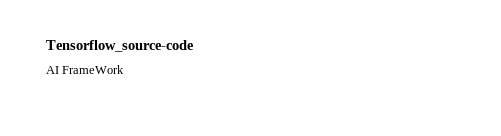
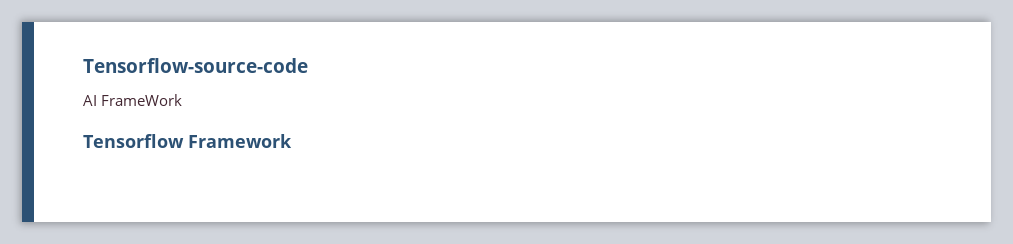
[46,40,194,52] Tensorflow_source-code -> [83,58,308,73] Tensorflow-source-code
(125, 69) none -> [83,134,292,148] // Tensorflow Framework

